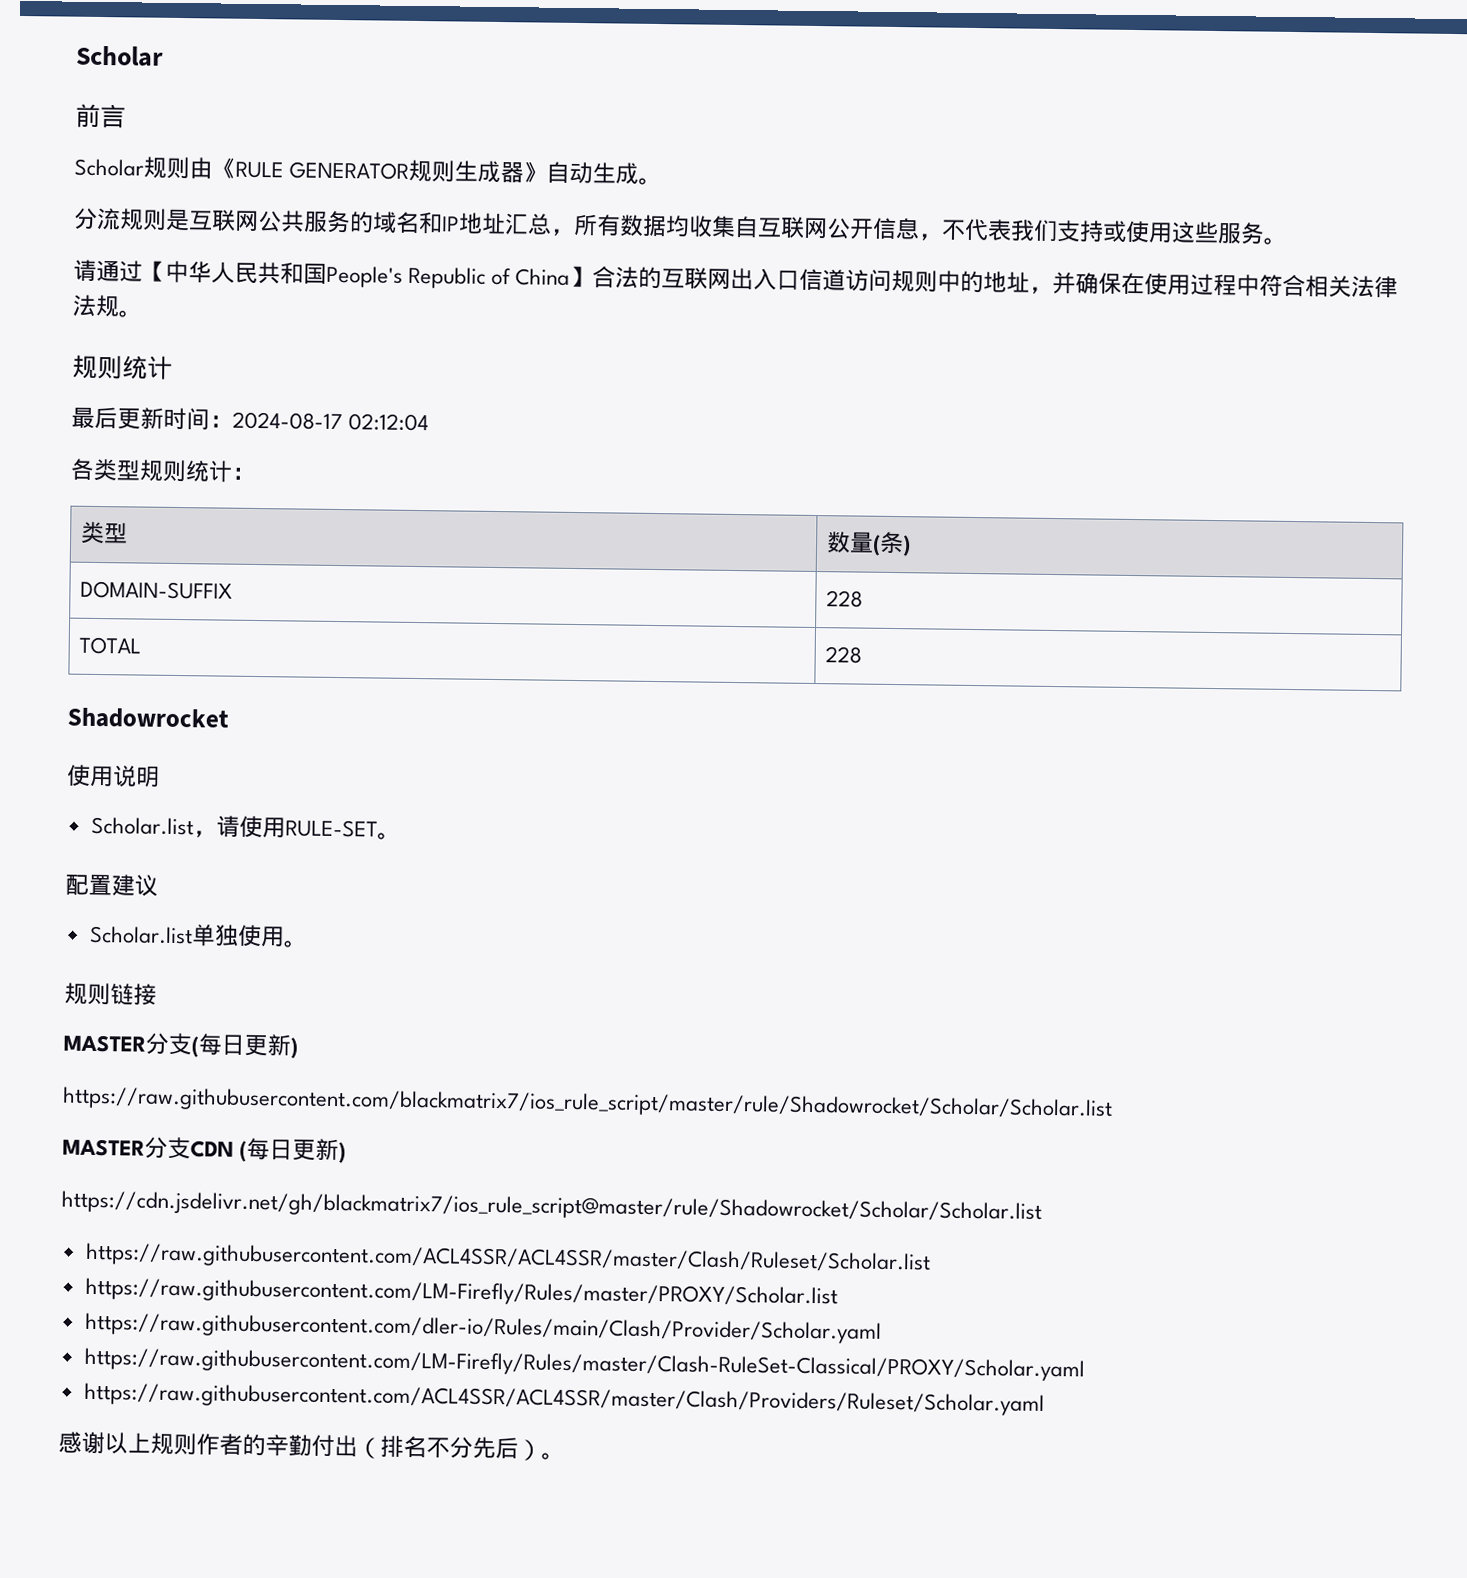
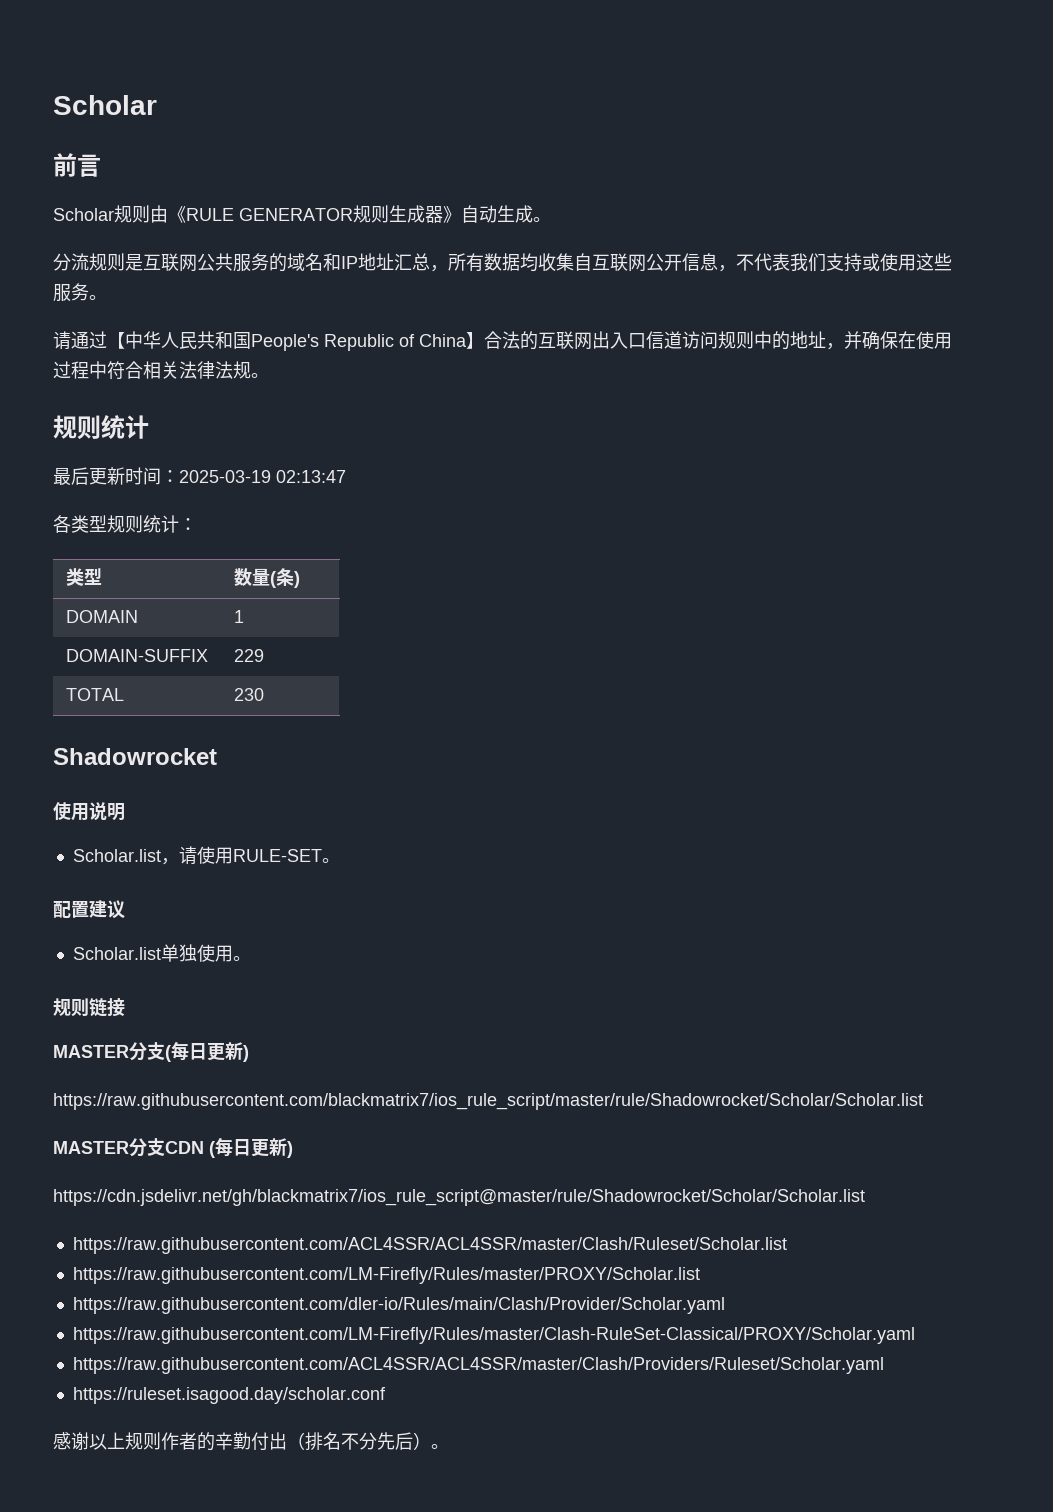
[232,411,430,432] 2024-08-17 02:12:04 -> [179,470,346,483] 2025-03-19 02:13:47
(911, 546) none -> [65,610,138,623] [233,610,244,623] // DOMAIN | 1
[825,590,863,608] 228 -> [233,649,264,662] 229
[824,646,862,664] 228 -> [233,688,264,701] 230
(1045, 1399) none -> [72,1387,386,1404] // https://ruleset.isagood.day/scholar.conf

